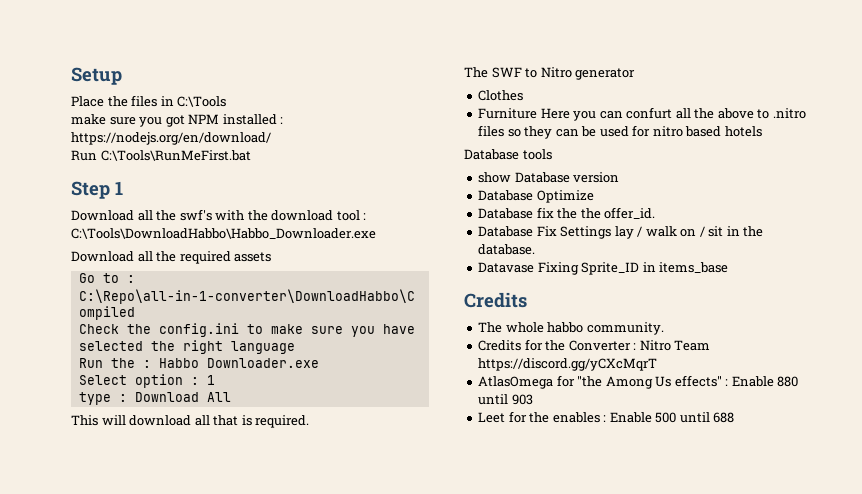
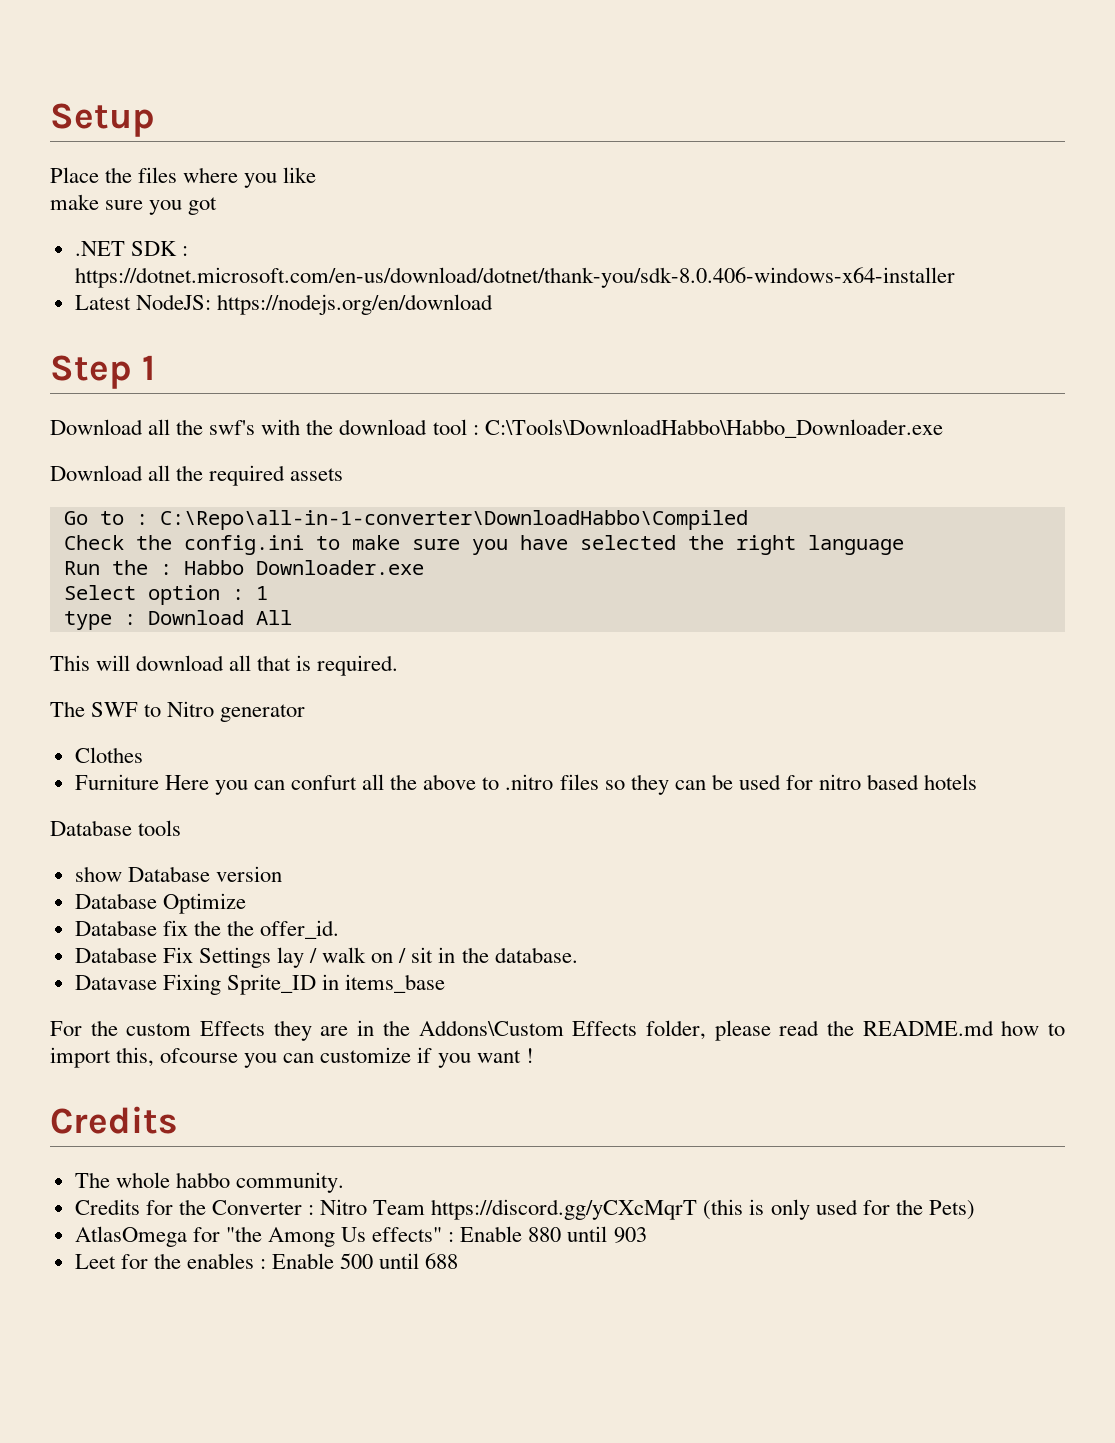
[160,96,227,107] in C:\Tools -> [183,167,317,188] where you like
[188,114,284,125] [71,132,271,145] [71,150,251,161] NPM installed : https://nodejs.org/en/download/ // Run C:\Tools\RunMeFirst.bat -> [74,241,188,256] [74,267,955,288] [74,294,493,315] // .NET SDK : https://dotnet.microsoft.com/en-us/download/dotnet/thank-you/sdk-8.0.406-windows-x64-installer // Latest NodeJS: https://nodejs.org/en/download
(729, 267) none -> [50,1020,1065,1041] [50,1047,534,1068] // For the custom Effects they are in the Addons\Custom Effects folder, please read the README.md how to import this, ofcourse you can customize if you want !
(658, 364) none -> [703,1199,975,1220] (this is only used for the Pets)

